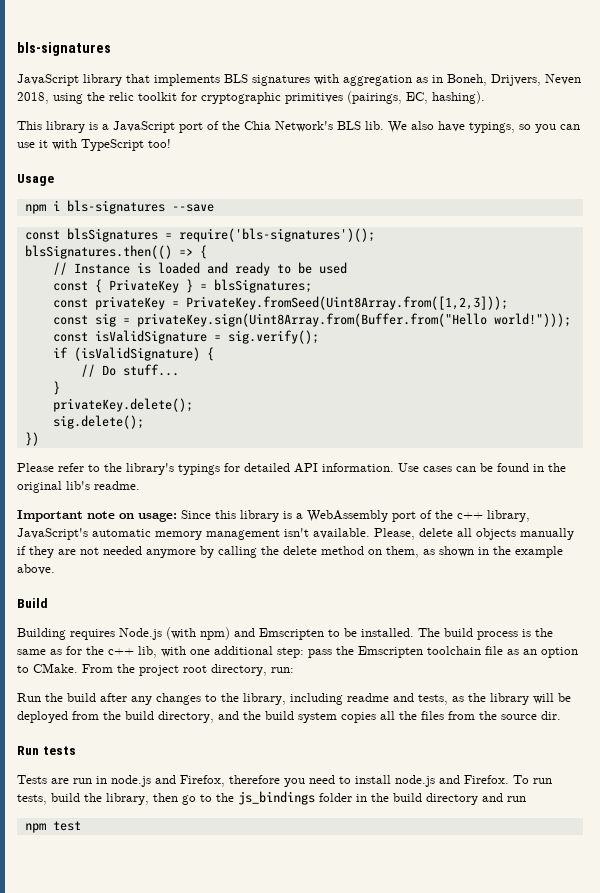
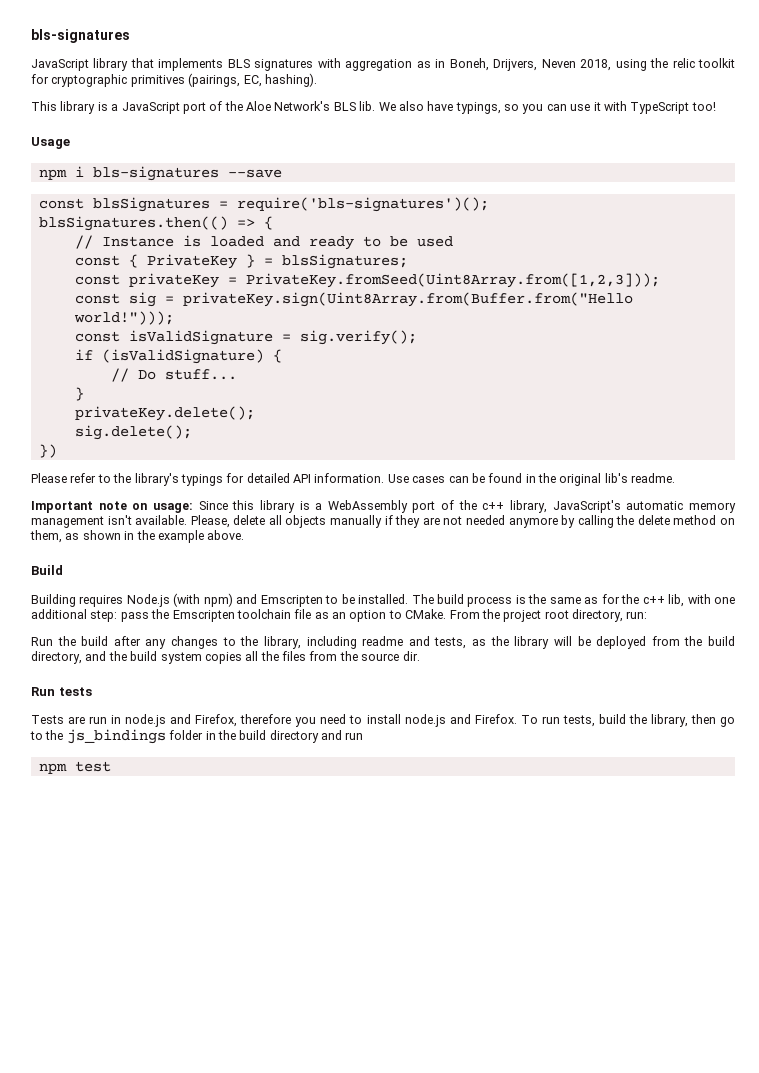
[244,121,271,130] Chia -> [246,101,271,111] Aloe

